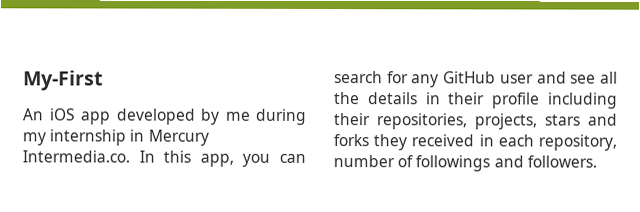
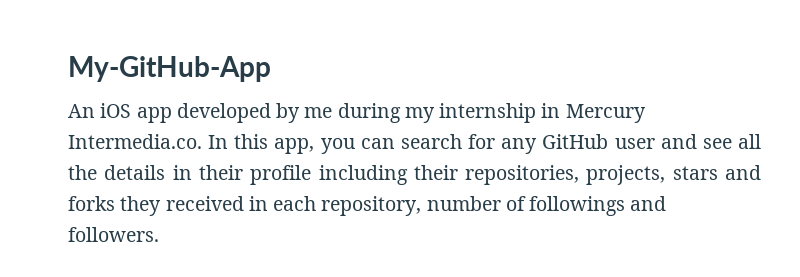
[23,70,103,91] My-First -> [68,56,271,82] My-GitHub-App

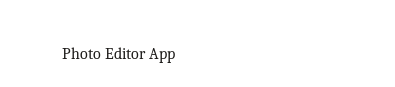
[68,56,271,82] [68,103,646,123] [68,134,761,154] [68,165,761,185] [68,196,667,216] [68,227,159,242] My-GitHub-App // An iOS app developed by me during my internship in Mercury Intermedia.co. In this app, you can search for any GitHub user and see all the details in their profile including their repositories, projects, stars and forks they received in each repository, number of followings and followers. -> [62,47,176,63] Photo Editor App

